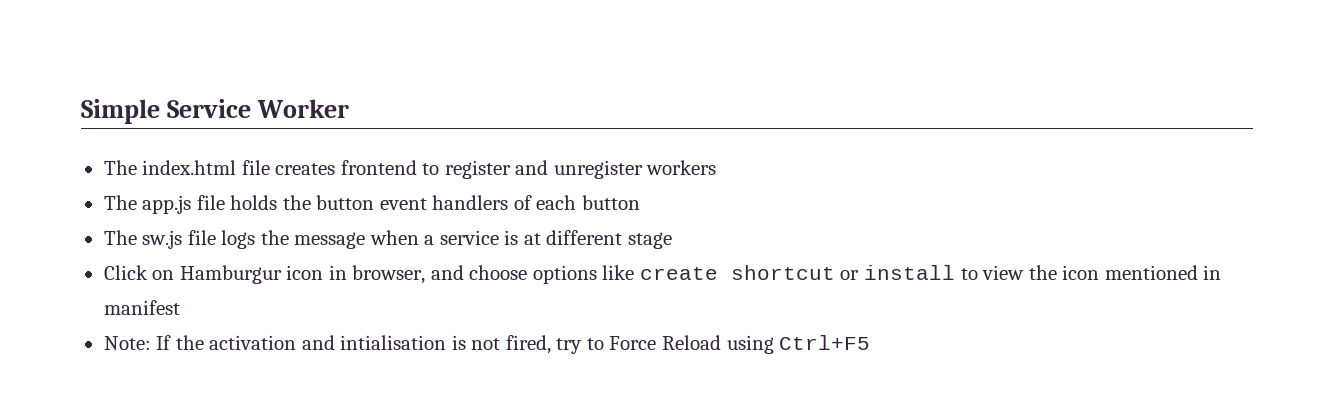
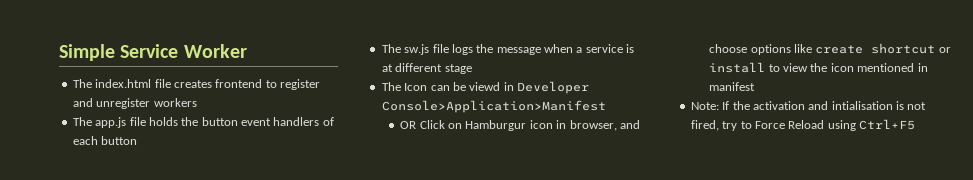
(672, 240) none -> [381,81,589,94] [381,100,606,113] [400,121,417,129] The Icon can be viewd in Developer Console>Application>Manifest // OR

